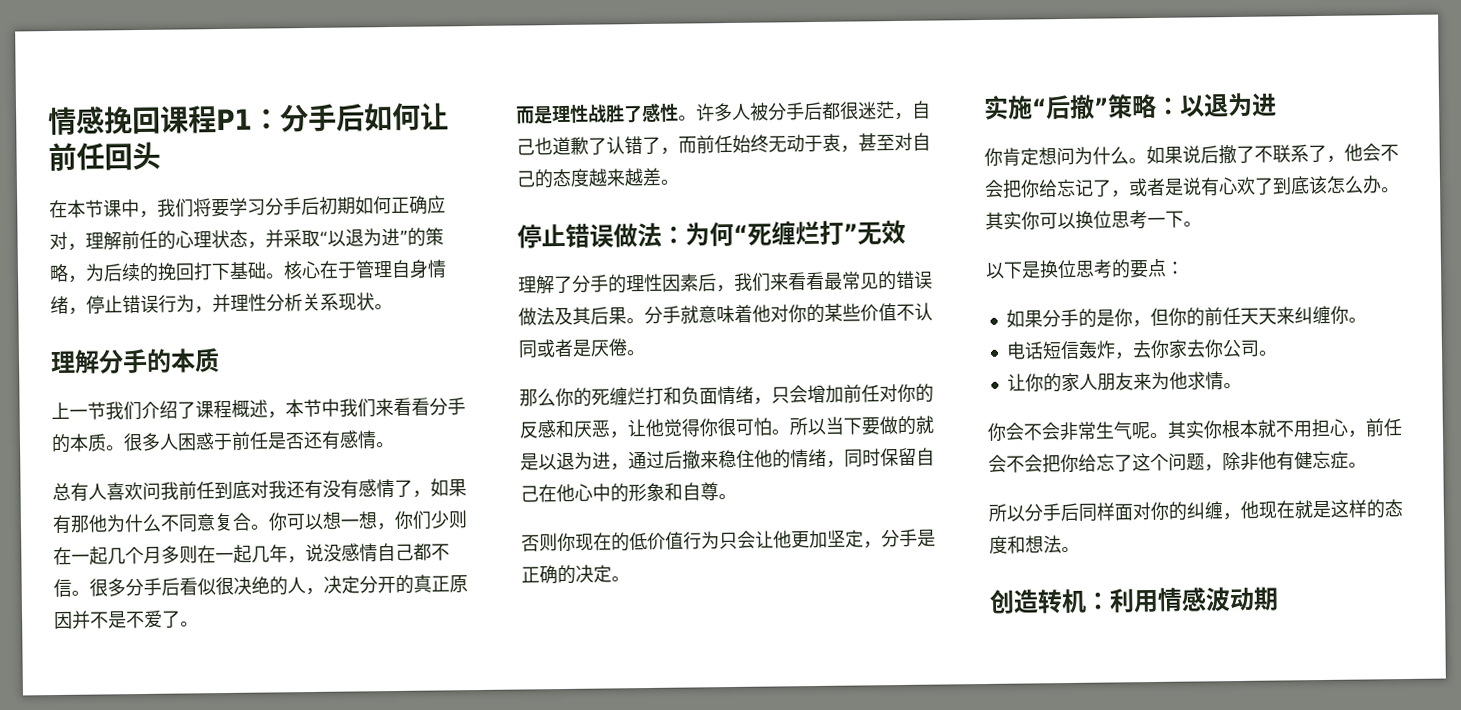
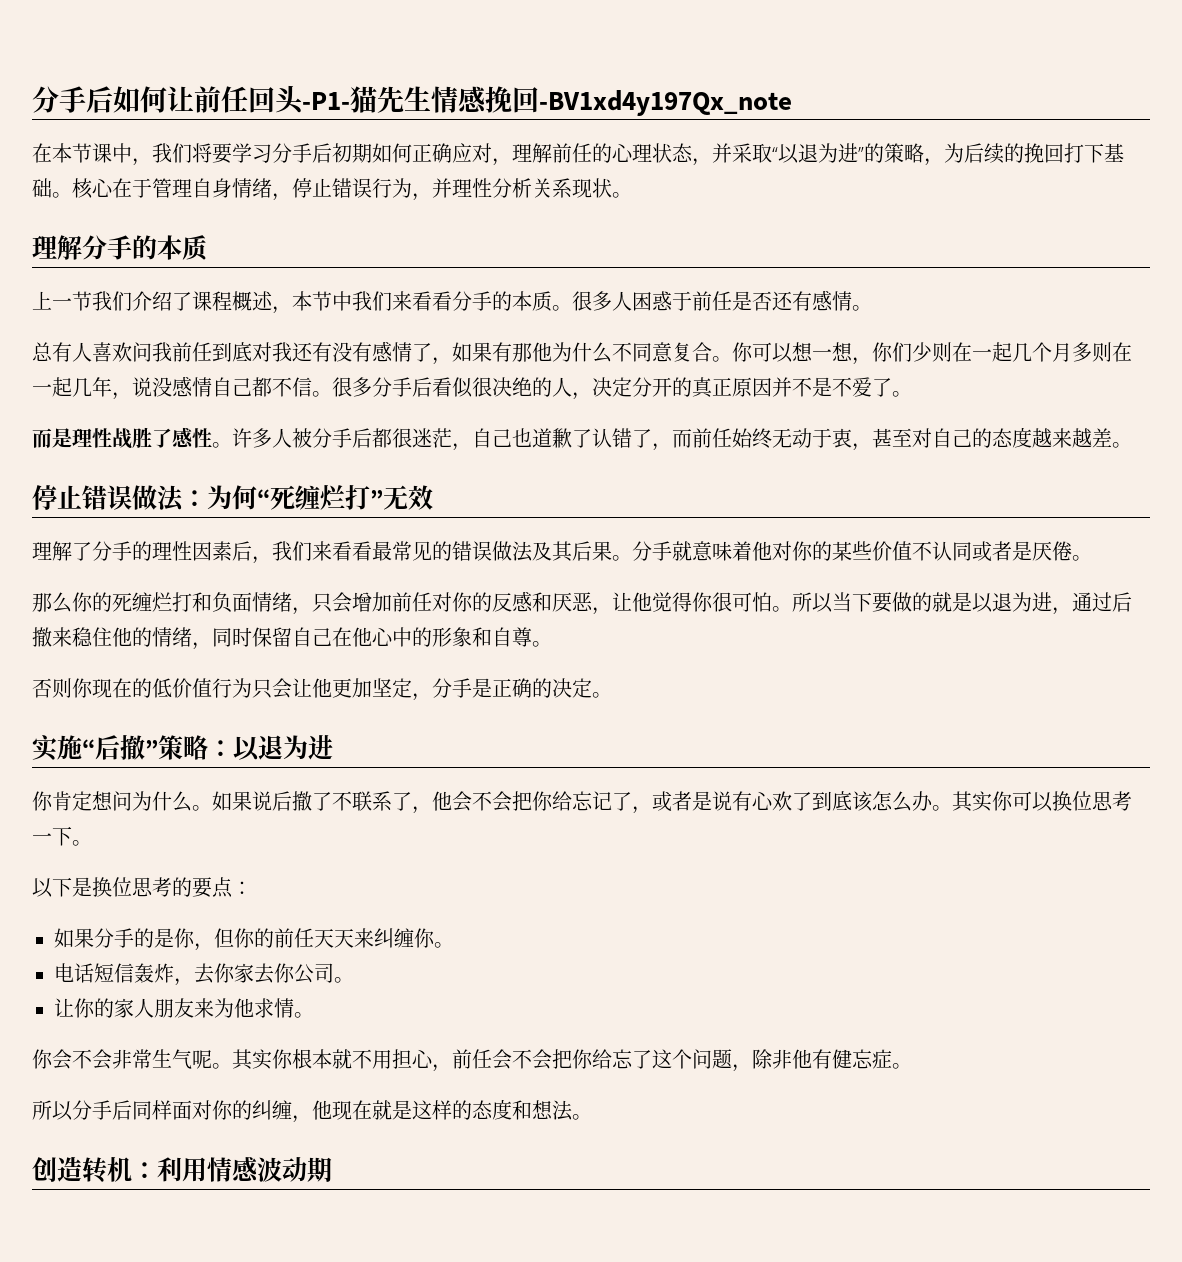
[48,105,281,136] 情感挽回课程P1： -> (32, 99) none
(161, 156) none -> [302,86,792,116] -P1-猫先生情感挽回-BV1xd4y197Qx_note

